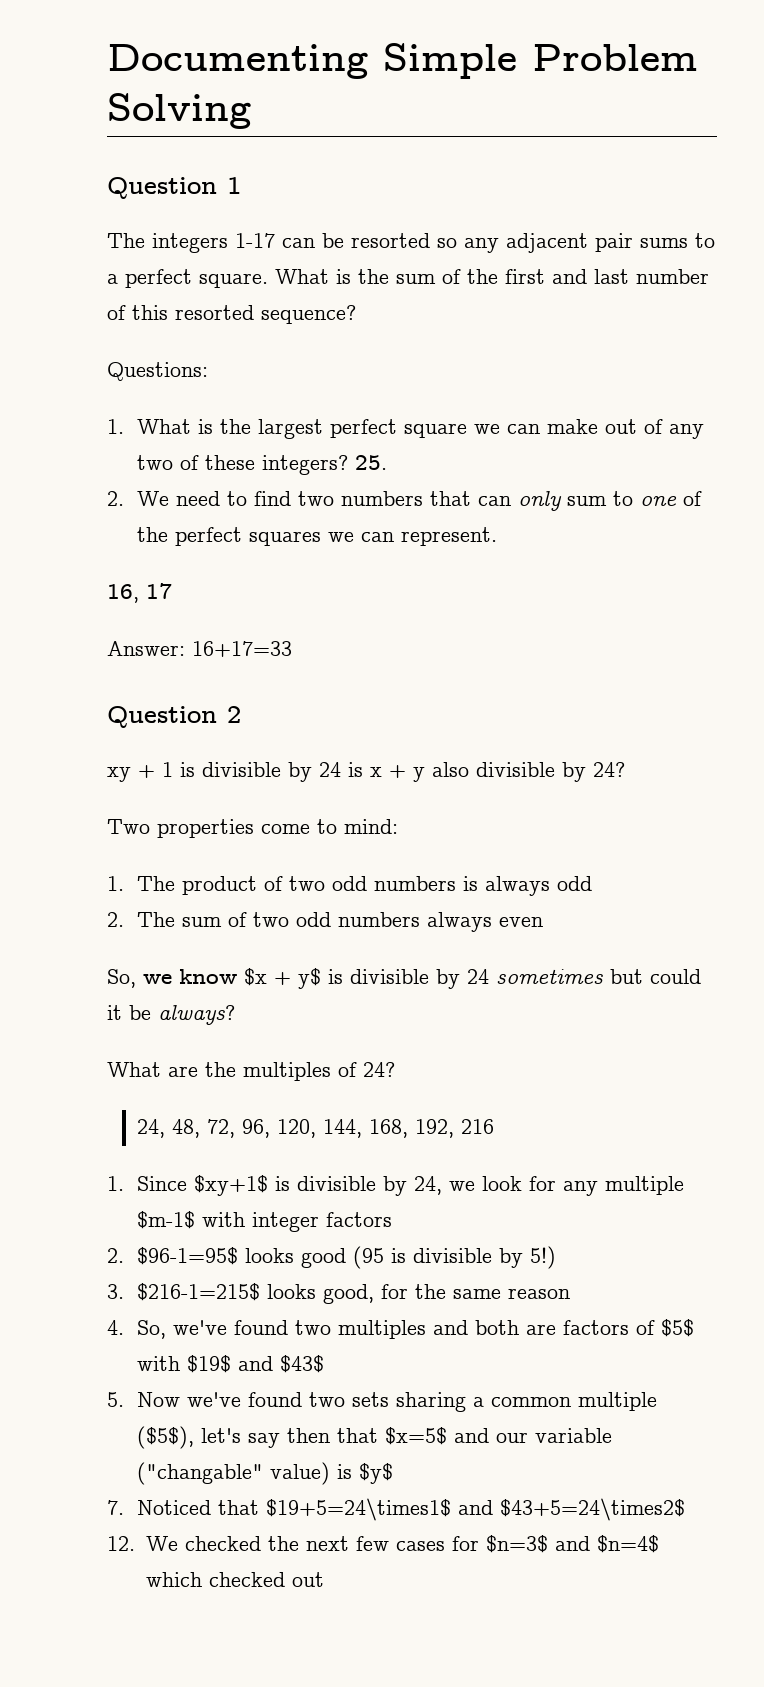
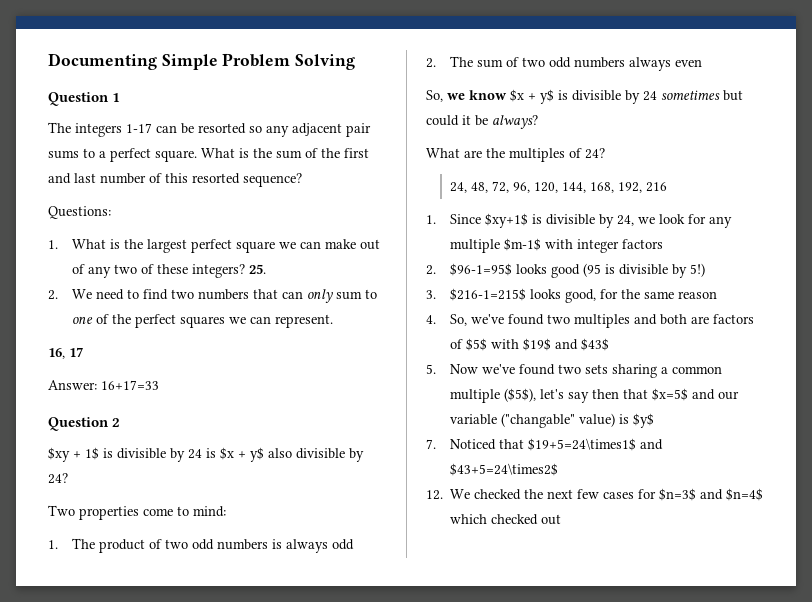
[107,762,173,782] xy + 1 -> [48,447,99,462] $xy + 1$
[370,765,425,782] x + y -> [220,447,264,462] $x + y$

